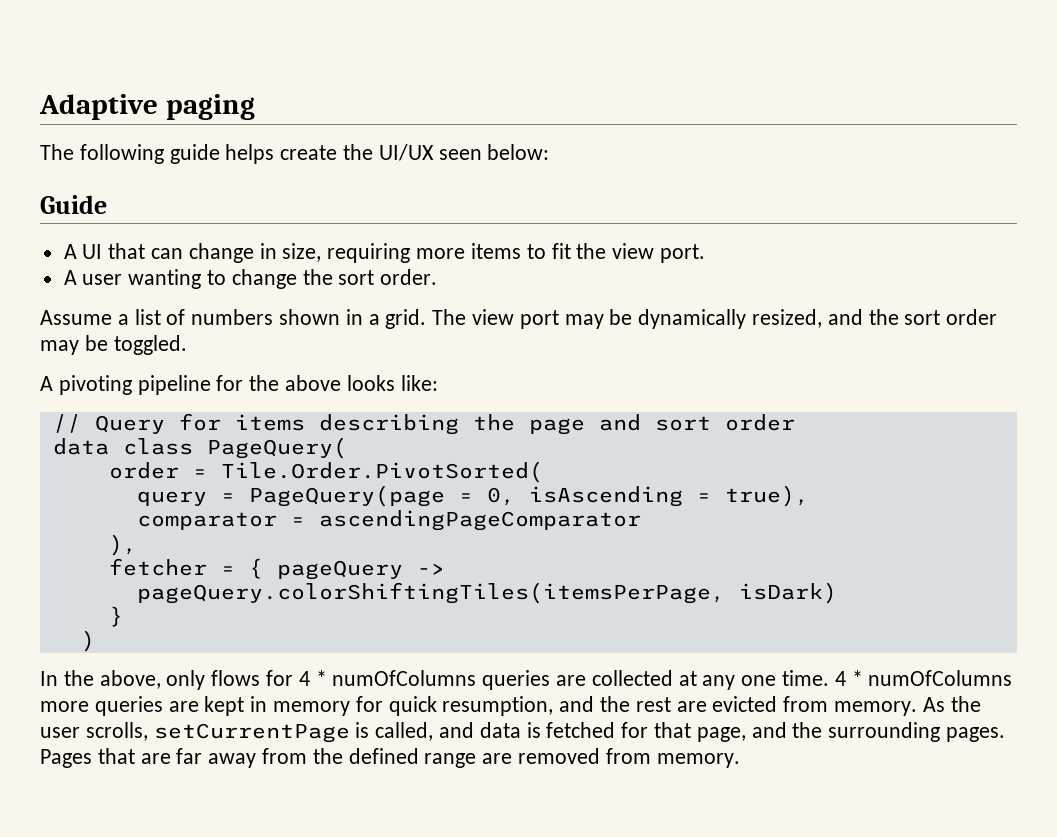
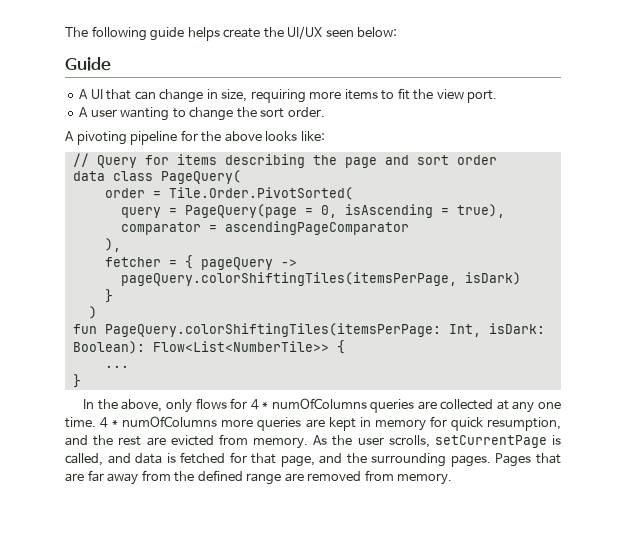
[39,94,255,120] Adaptive paging // -> (65, 32) none
[40,309,998,329] [40,335,187,355] // Assume a list of numbers shown in a grid. The view port may be dynamically resized, and the sort order may be toggled. -> (325, 112) none
(95, 641) none -> [72,323,545,337] [72,340,345,354] [104,365,129,368] [72,374,81,388] // fun PageQuery.colorShiftingTiles(itemsPerPage: Int, isDark: Boolean): Flow<List<NumberTile>> { // ... // }

